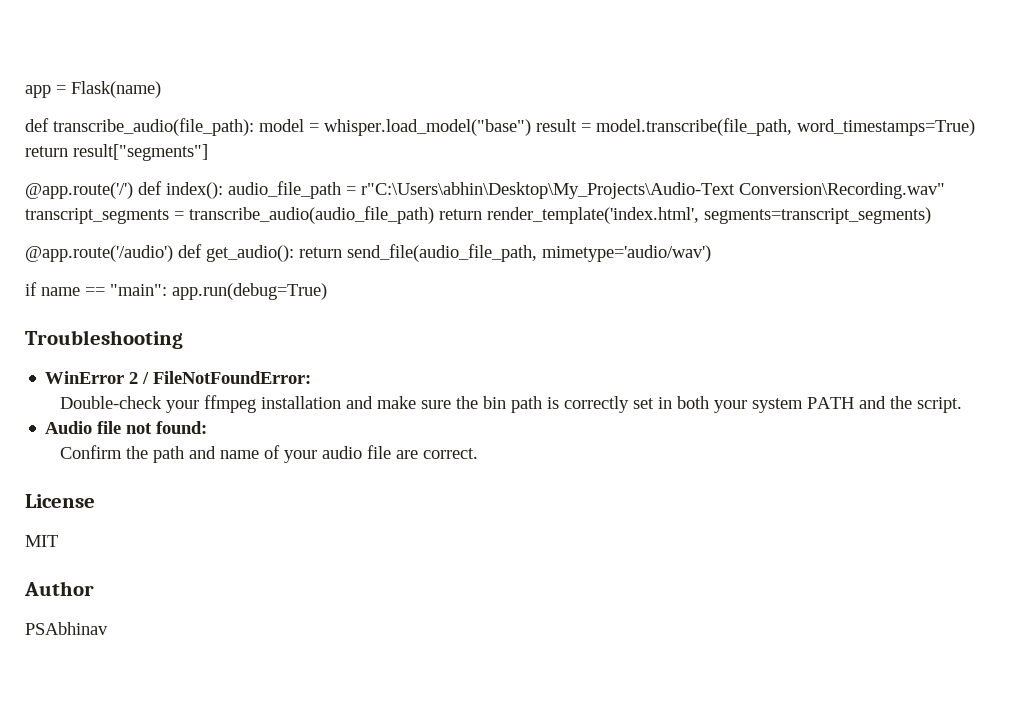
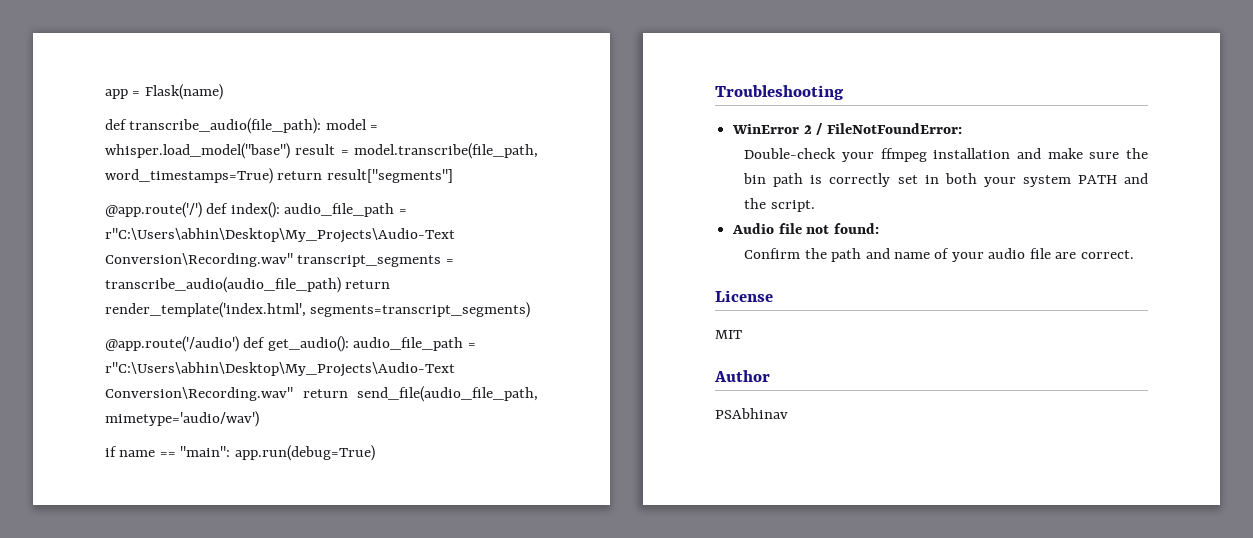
(294, 253) none -> [353,337,476,351] [105,362,455,377] [105,387,293,401] audio_file_path = r"C:\Users\abhin\Desktop\My_Projects\Audio-Text Conversion\Recording.wav"

